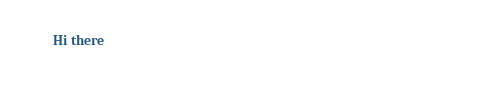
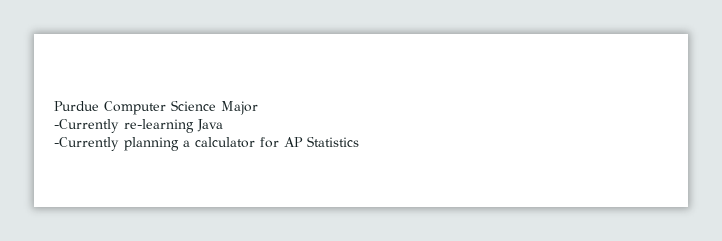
[53,34,104,45] Hi there -> [54,100,258,115] [54,119,223,133] [54,136,359,151] Purdue Computer Science Major // -Currently re-learning Java // -Currently planning a calculator for AP Statistics

